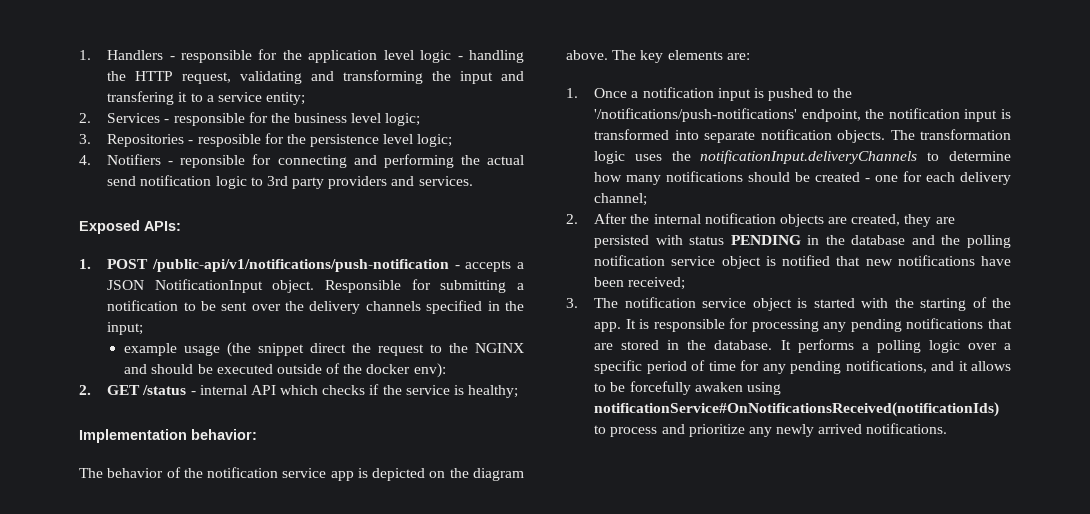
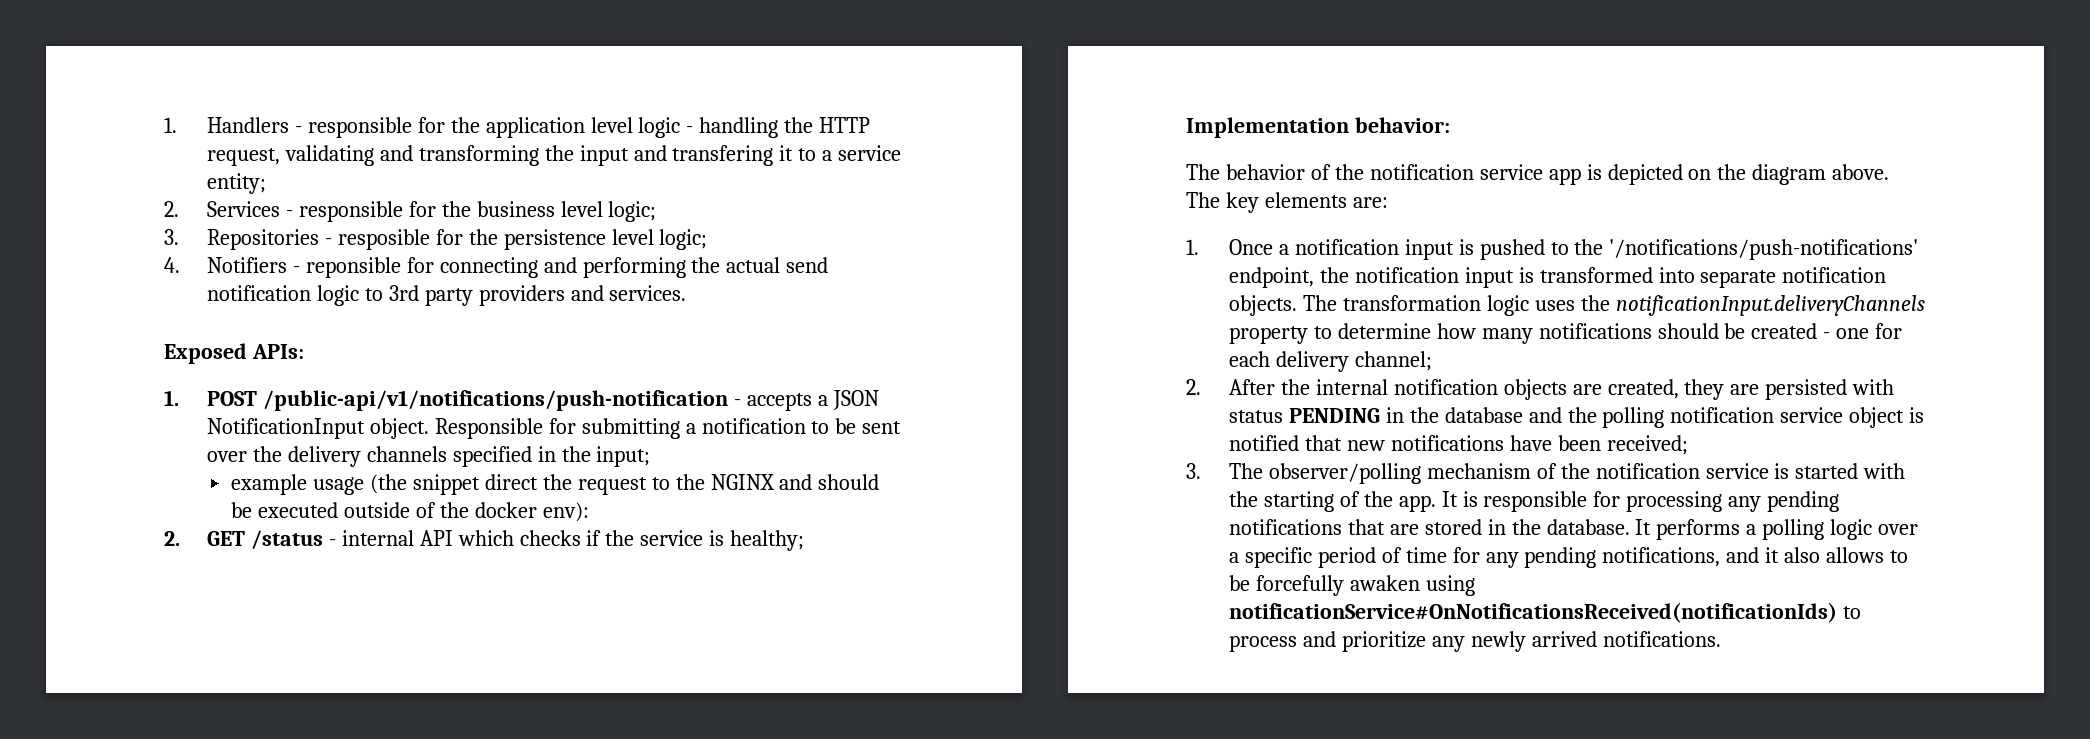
(918, 157) none -> [1228,326,1308,344] property
[624,297,792,311] notification service object -> [1268,463,1769,484] observer/polling mechanism of the notification service
(968, 366) none -> [1784,547,1821,563] also

